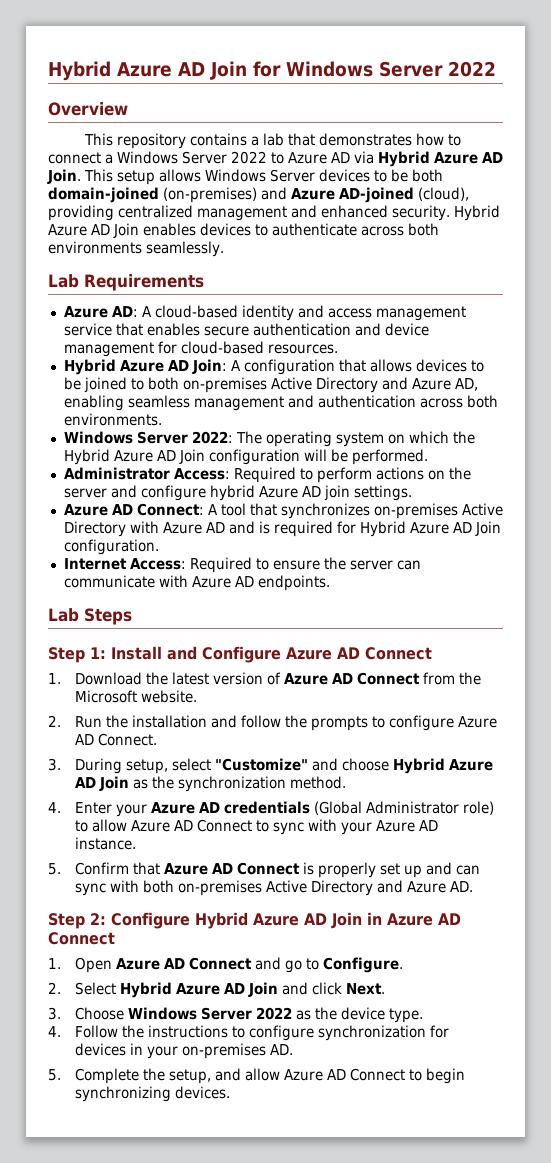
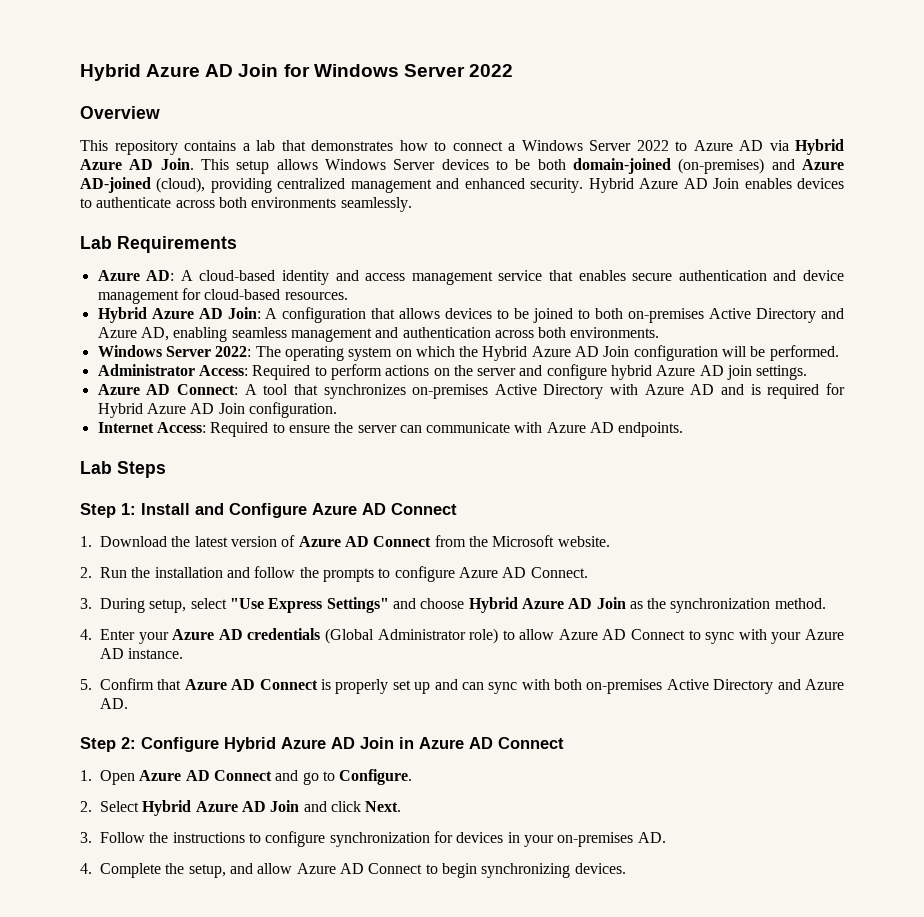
[215,758,309,771] "Customize" -> [229,597,389,613] "Use Express Settings"
[75,1007,424,1023] [48,1026,61,1037] Choose Windows Server 2022 as the device type. // 4. -> (92, 837) none
[48,1069,61,1081] 5. -> [80,863,92,874] 4.

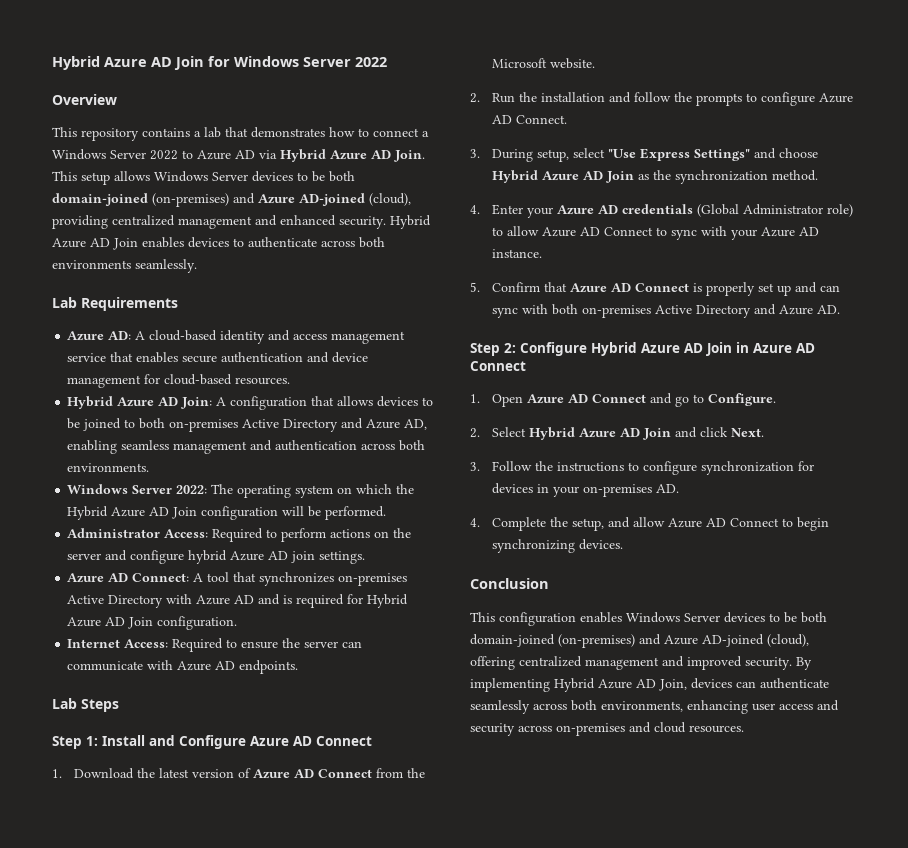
(626, 868) none -> [470,578,549,589] [470,612,827,626] [470,634,809,648] [470,656,812,670] [470,678,829,692] [470,700,839,714] [470,722,744,736] // Conclusion // This configuration enables Windows Server devices to be both domain-joined (on-premises) and Azure AD-joined (cloud), offering centralized management and improved security. By implementing Hybrid Azure AD Join, devices can authenticate seamlessly across both environments, enhancing user access and security across on-premises and cloud resources.

